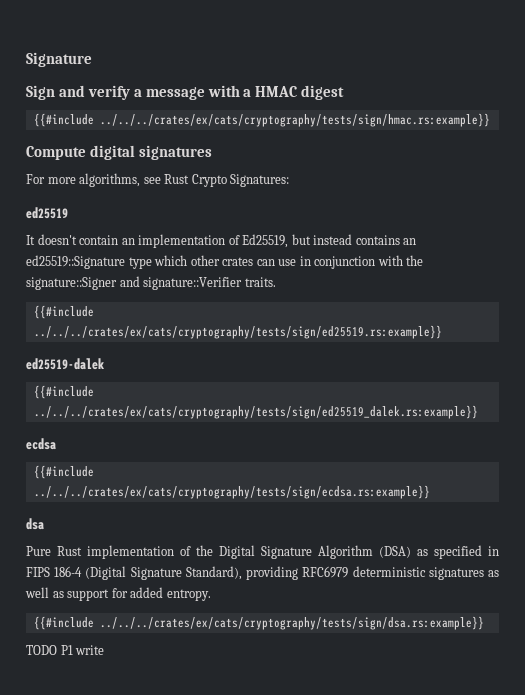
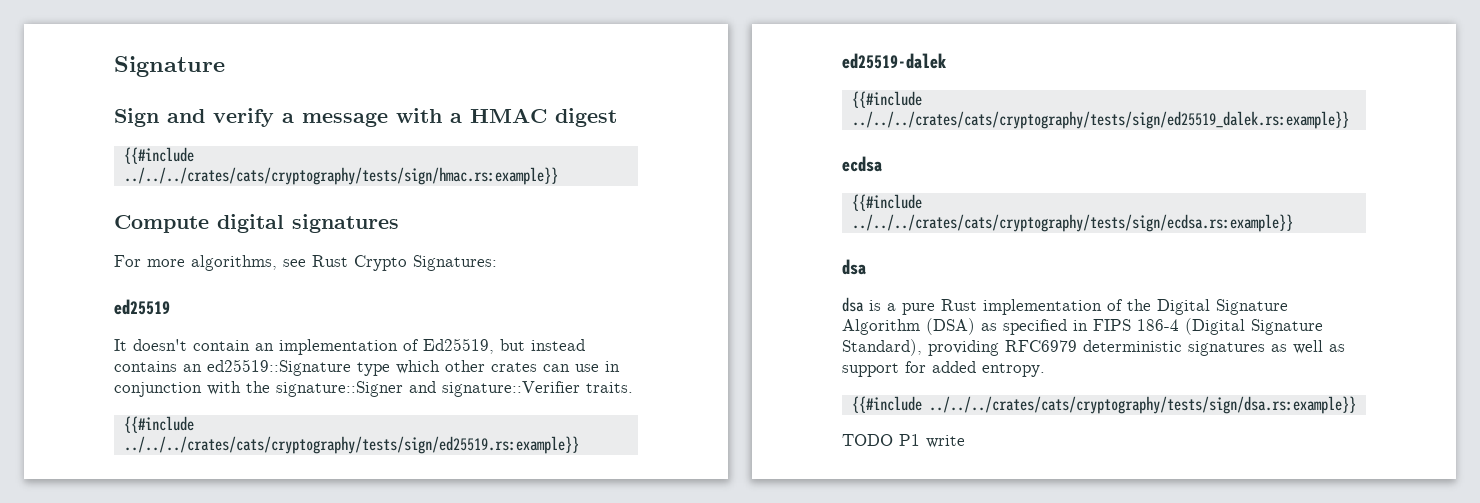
[99,113,490,127] ../../../crates/ex/cats/cryptography/tests/sign/hmac.rs:example}} -> [123,167,558,185] ../../../crates/cats/cryptography/tests/sign/hmac.rs:example}}
[33,325,442,339] ../../../crates/ex/cats/cryptography/tests/sign/ed25519.rs:example}} -> [123,436,579,454] ../../../crates/cats/cryptography/tests/sign/ed25519.rs:example}}
[33,405,478,419] ../../../crates/ex/cats/cryptography/tests/sign/ed25519_dalek.rs:example}} -> [851,111,1349,129] ../../../crates/cats/cryptography/tests/sign/ed25519_dalek.rs:example}}
[33,485,430,499] ../../../crates/ex/cats/cryptography/tests/sign/ecdsa.rs:example}} -> [851,214,1293,232] ../../../crates/cats/cryptography/tests/sign/ecdsa.rs:example}}
[26,546,51,556] Pure -> [842,297,935,315] dsa is a pure
[99,616,484,630] ../../../crates/ex/cats/cryptography/tests/sign/dsa.rs:example}} -> [928,396,1356,414] ../../../crates/cats/cryptography/tests/sign/dsa.rs:example}}

